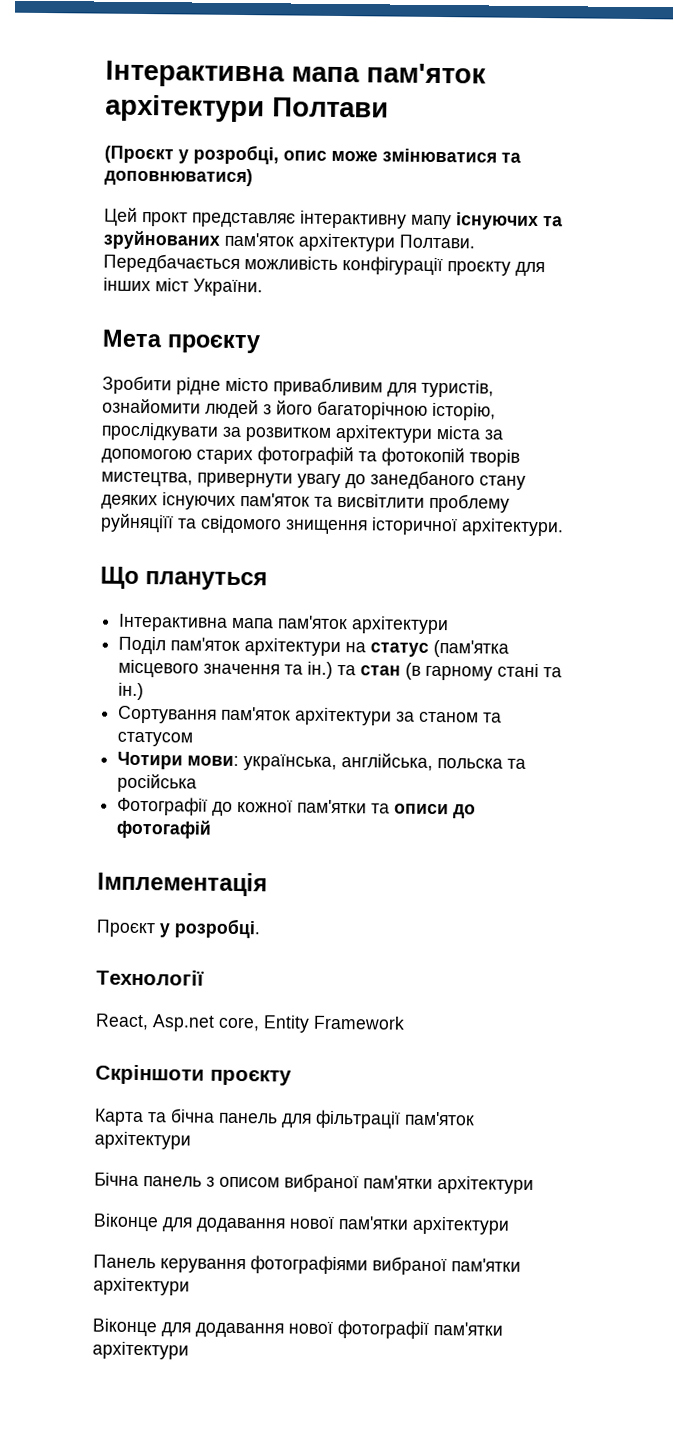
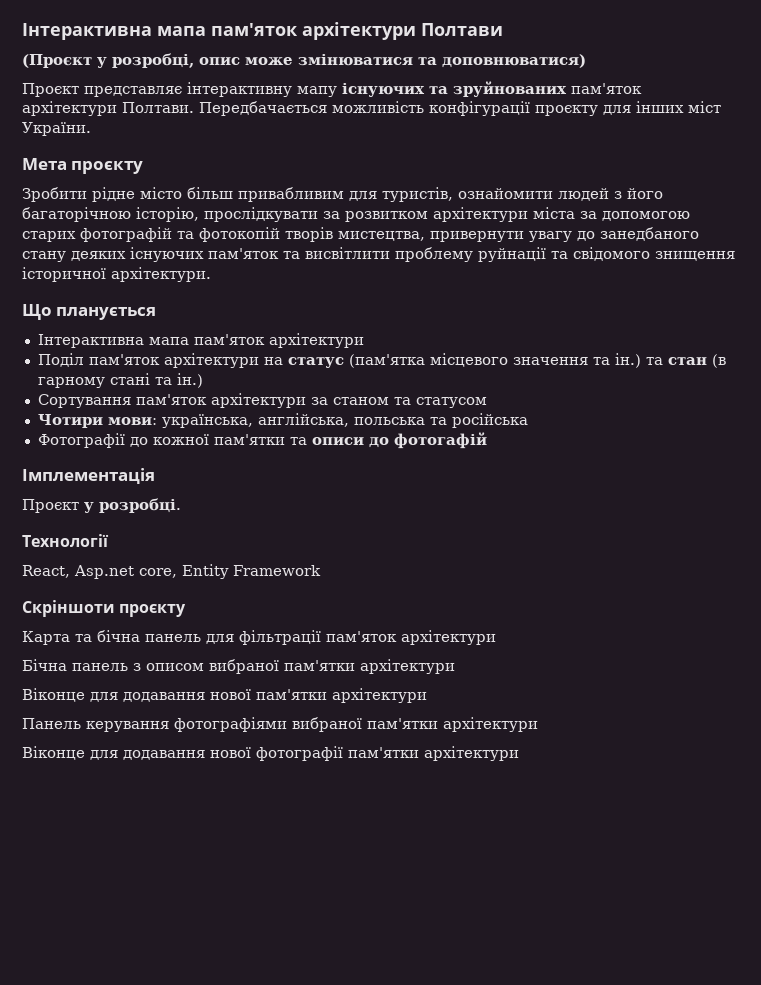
[104,207,188,227] Цей прокт -> [22,83,79,97] Проєкт
(269, 384) none -> [187,187,233,199] більш
[100,513,174,533] руйняціїї -> [478,247,546,262] руйнації
[145,571,268,591] плануться -> [56,307,157,320] планується
[437,758,504,769] польска -> [353,417,425,425] польська

